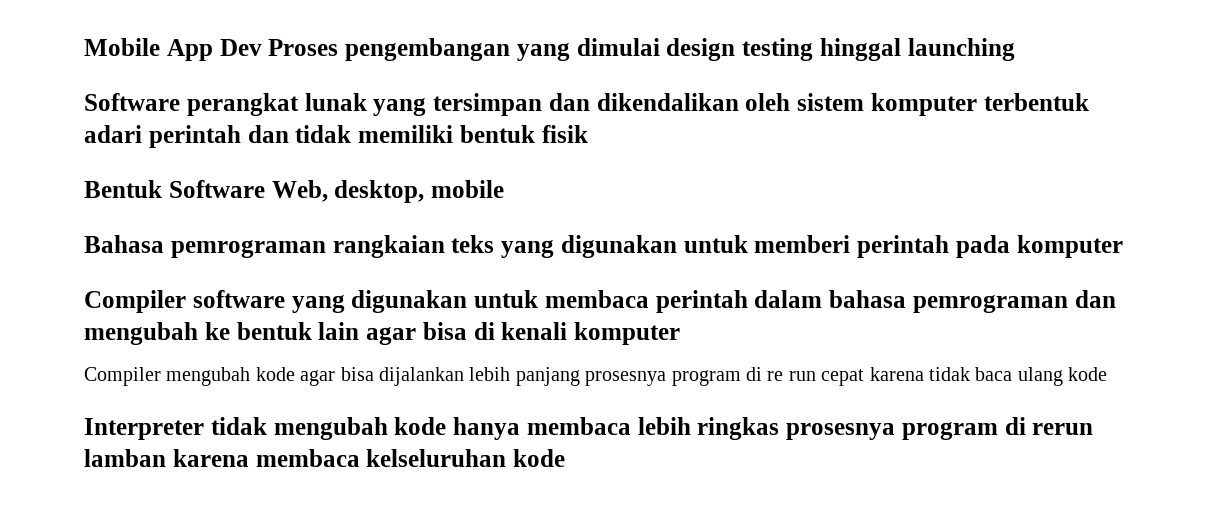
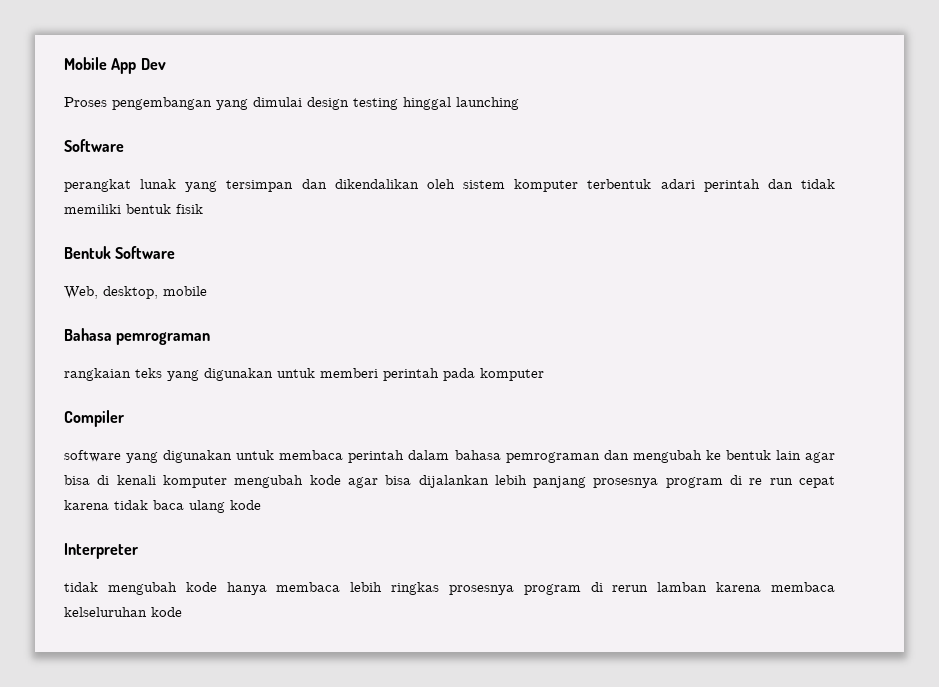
(262, 47) none -> (166, 64) //
(180, 102) none -> (124, 145) //
(265, 189) none -> (176, 252) //
(326, 248) none -> (211, 338) //
(186, 301) none -> (124, 418) //
[84,367,161,386] // Compiler -> (227, 481) none
(204, 429) none -> (138, 551) //

